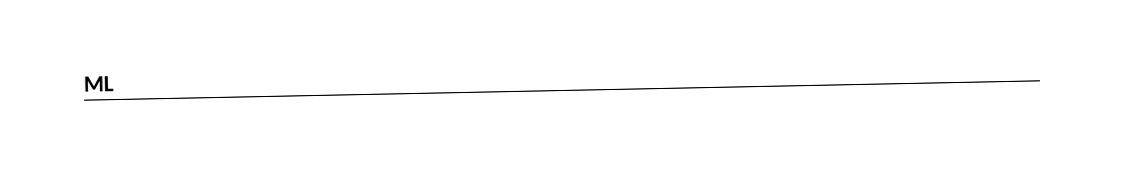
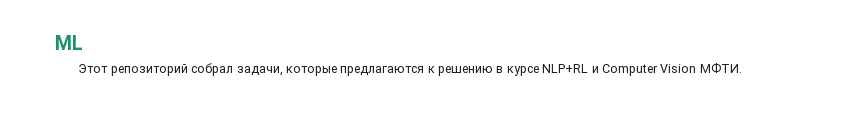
(114, 84) none -> [78,63,742,76] // Этот репозиторий собрал задачи, которые предлагаются к решению в курсе NLP+RL и Computer Vision МФТИ.

